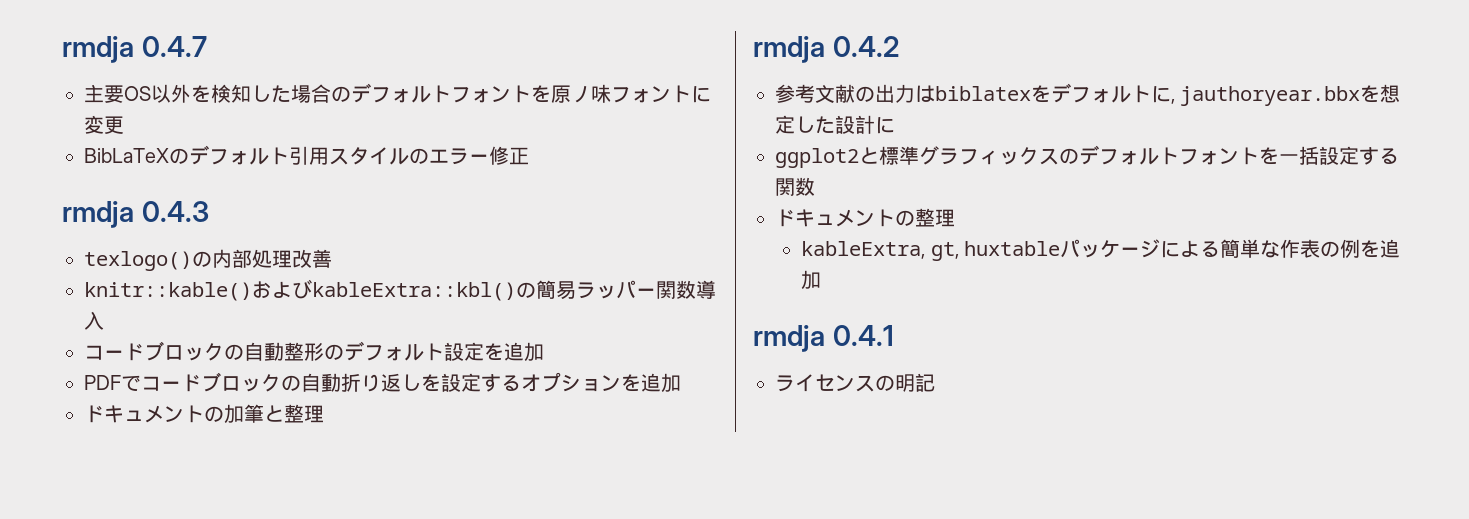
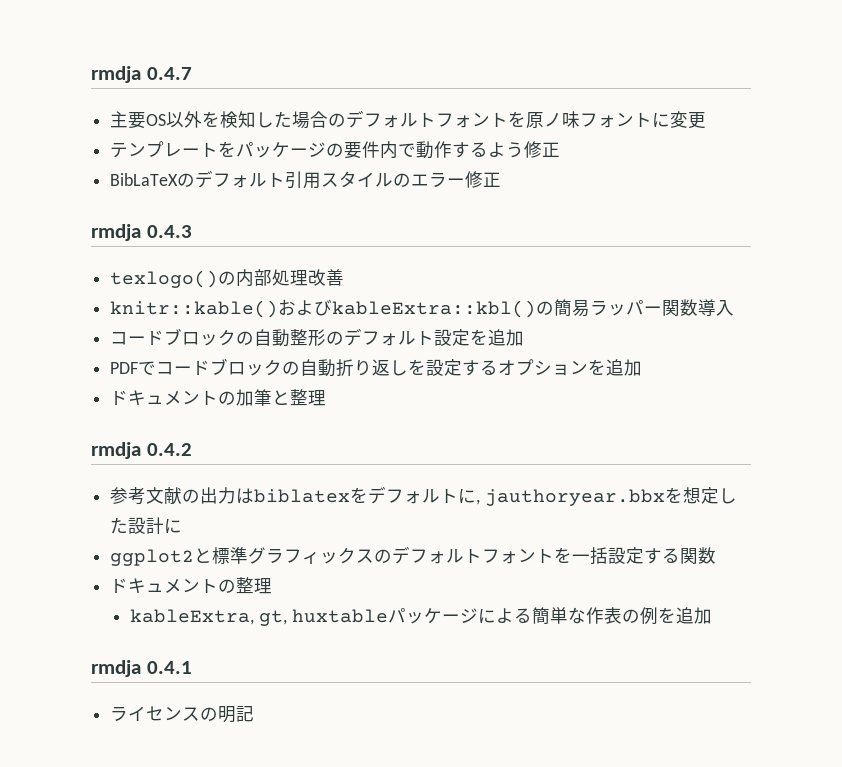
(124, 125) none -> [110,141,561,159] // テンプレートをパッケージの要件内で動作するよう修正

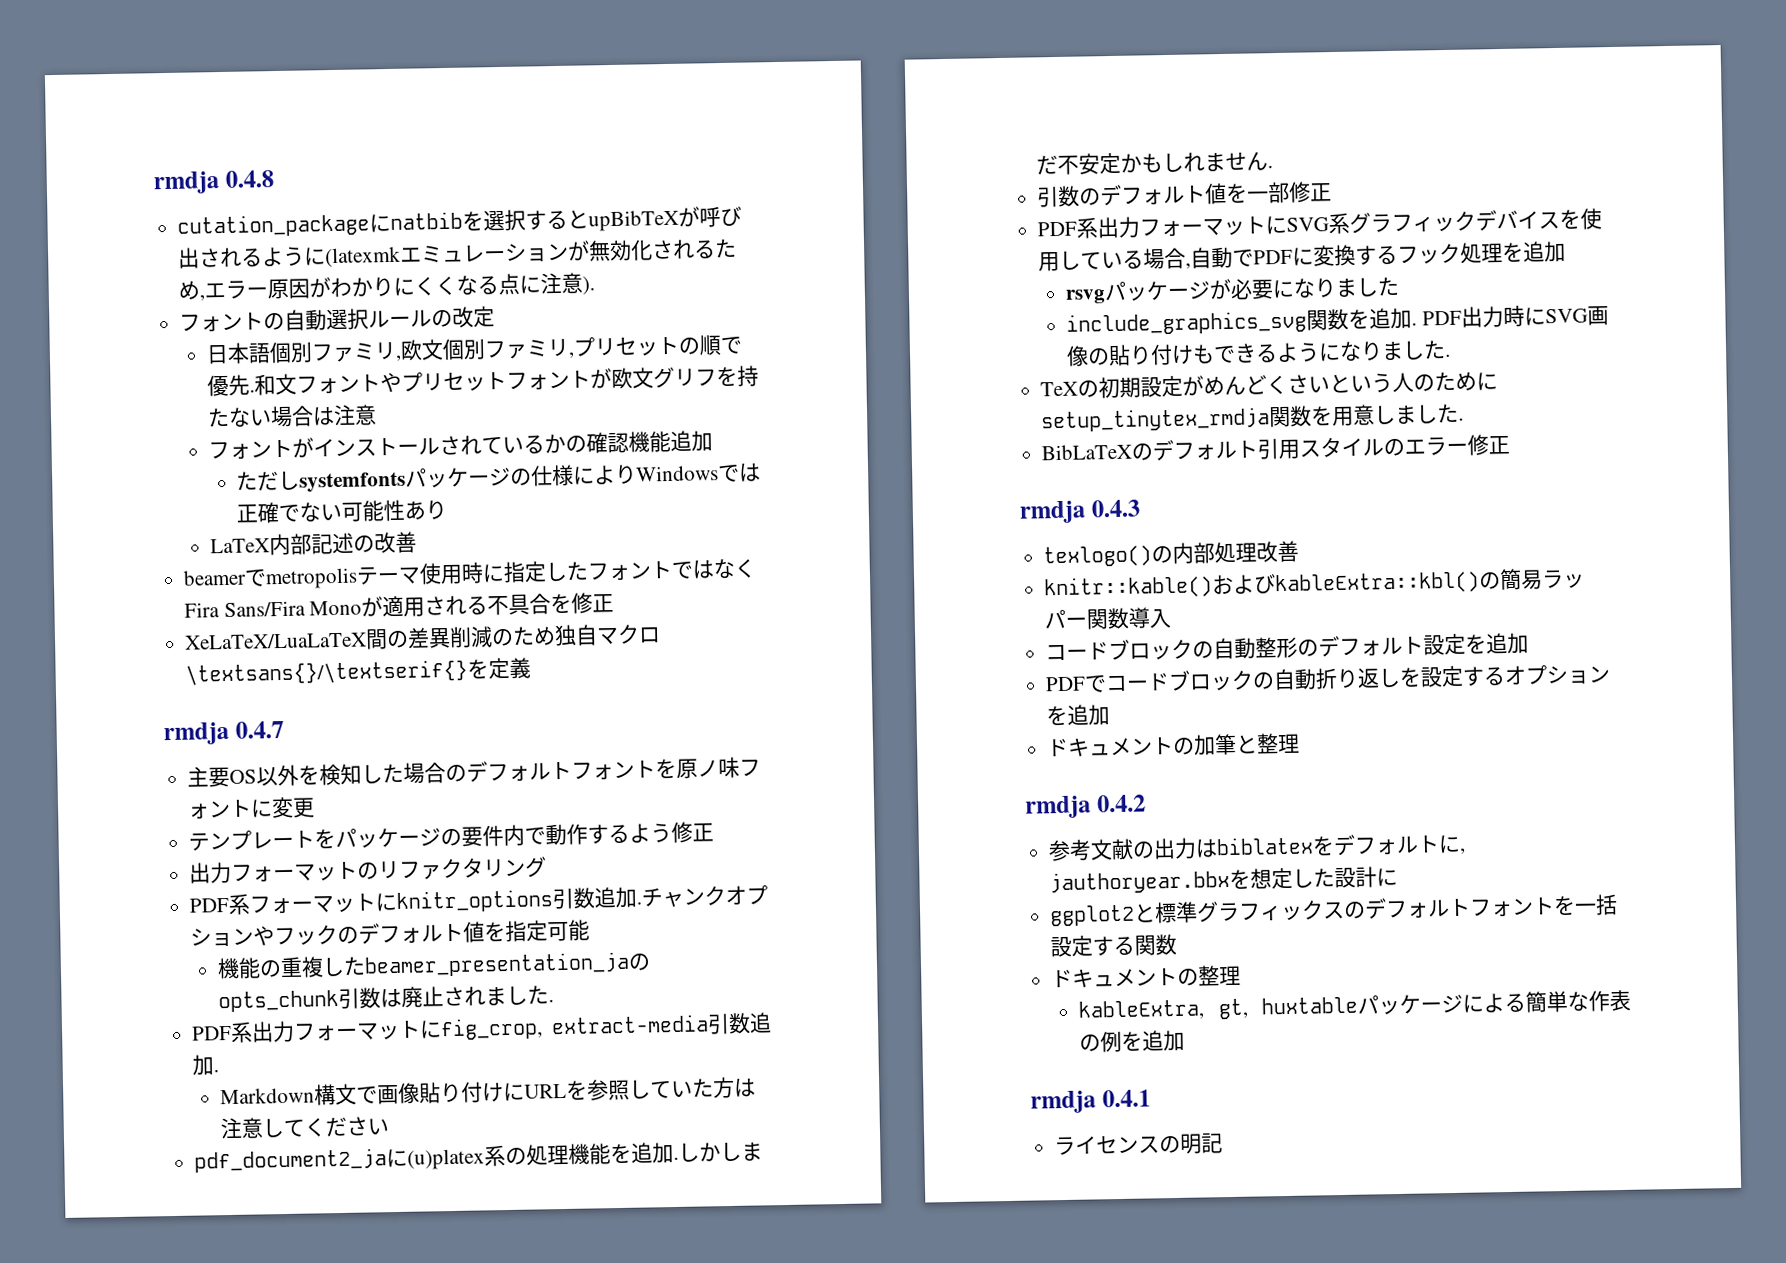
[91,66,141,83] rmdja -> [153,170,274,195] [177,205,743,238] [177,238,738,269] [178,272,596,301] [179,306,496,332] [206,335,743,365] [207,365,760,397] [207,404,378,428] [208,430,714,460] [236,462,762,493] [236,499,448,524] [210,531,418,556] [183,558,758,590] [184,592,615,618] [184,624,662,650] [185,657,532,686] [163,721,229,746] rmdja 0.4.8 // cutation_packageにnatbibを選択するとupBibTeXが呼び出されるように(latexmkエミュレーションが無効化されるため,エラー原因がわかりにくくなる点に注意). // フォントの自動選択ルールの改定 // 日本語個別ファミリ,欧文個別ファミリ,プリセットの順で優先.和文フォントやプリセットフォントが欧文グリフを持たない場合は注意 // フォントがインストールされているかの確認機能追加 // ただしsystemfontsパッケージの仕様によりWindowsでは正確でない可能性あり // LaTeX内部記述の改善 // beamerでmetropolisテーマ使用時に指定したフォントではなくFira Sans/Fira Monoが適用される不具合を修正 // XeLaTeX/LuaLaTeX間の差異削減のため独自マクロ\textsans{}/\textserif{}を定義 // rmdja
(561, 149) none -> [189,856,548,884] [189,885,769,915] [190,919,591,947] [217,951,652,980] [218,985,555,1013] [191,1012,772,1043] [192,1054,220,1076] [220,1076,757,1106] [220,1116,390,1140] [194,1141,764,1173] [1036,151,1274,175] [1037,181,1333,208] [1037,208,1603,239] [1038,240,1567,272] [1065,276,1401,304] [1066,305,1609,336] [1066,340,1452,367] [1040,371,1499,399] [1041,403,1465,433] // 出力フォーマットのリファクタリング // PDF系フォーマットにknitr_options引数追加.チャンクオプションやフックのデフォルト値を指定可能 // 機能の重複したbeamer_presentation_jaのopts_chunk引数は廃止されました. // PDF系出力フォーマットにfig_crop, extract-media引数追加. // Markdown構文で画像貼り付けにURLを参照していた方は注意してください // pdf_document2_jaに(u)platex系の処理機能を追加.しかしまだ不安定かもしれません. // 引数のデフォルト値を一部修正 // PDF系出力フォーマットにSVG系グラフィックデバイスを使用している場合,自動でPDFに変換するフック処理を追加 // rsvgパッケージが必要になりました // include_graphics_svg関数を追加. PDF出力時にSVG画像の貼り付けもできるようになりました. // TeXの初期設定がめんどくさいという人のためにsetup_tinytex_rmdja関数を用意しました.

